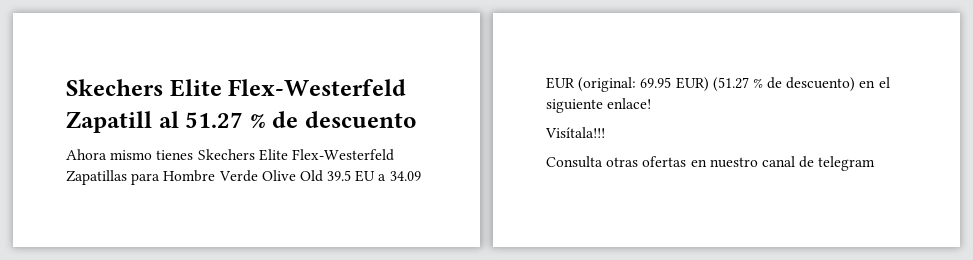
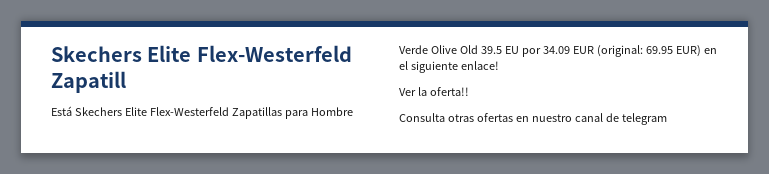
[158,111,418,128] [66,149,194,160] al 51.27 % de descuento // Ahora mismo tienes -> [51,106,72,116] // Está
[378,174,387,181] a -> [521,48,541,57] por
[712,77,856,92] (51.27 % de descuento) -> (701, 51) none
[545,127,605,138] Visítala!!! -> [399,87,469,96] Ver la oferta!!

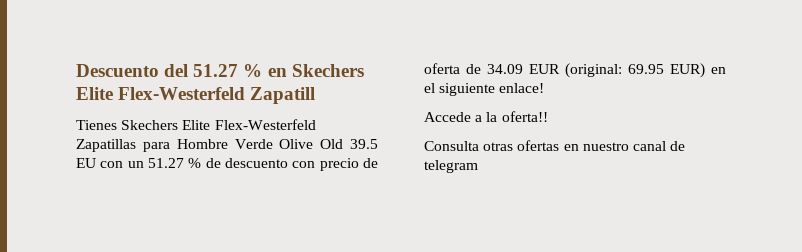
(51, 54) none -> [76,64,287,77] Descuento del 51.27 % en
[51,106,72,116] Está -> [76,120,117,130] Tienes
[521,48,541,57] por -> [100,158,378,171] [424,63,481,74] con un 51.27 % de descuento con precio de oferta de
[399,88,416,96] Ver -> [424,112,483,122] Accede a

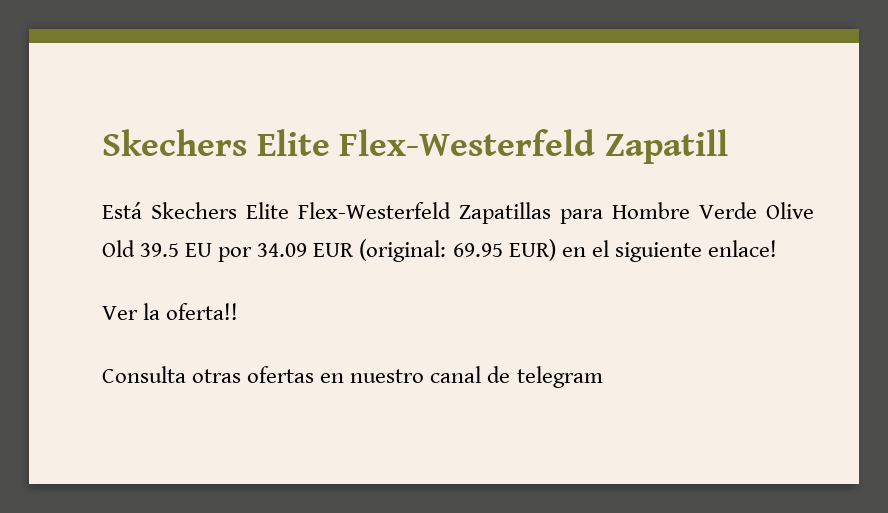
[76,64,287,77] Descuento del 51.27 % en -> (102, 142) none
[76,120,117,130] Tienes -> [102,202,142,219] Está
[100,158,378,171] [424,63,481,74] con un 51.27 % de descuento con precio de oferta de -> [218,247,253,262] por
[424,112,483,122] Accede a -> [102,306,138,320] Ver

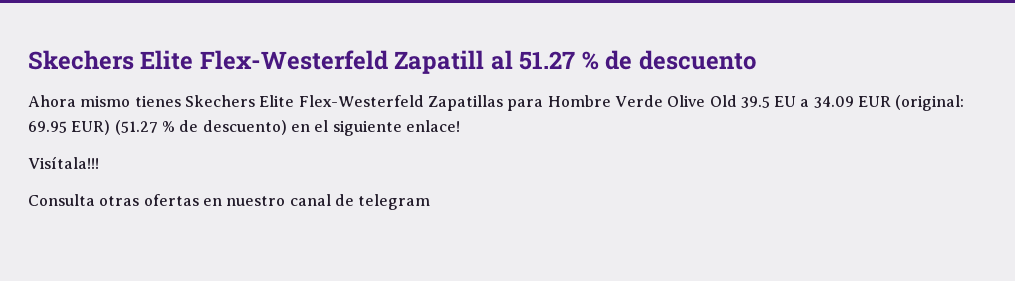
[102,202,142,219] // Está -> [490,50,756,70] [28,95,181,107] al 51.27 % de descuento // Ahora mismo tienes
[218,247,253,262] por -> [800,99,810,107] a
(556, 250) none -> [114,120,287,135] (51.27 % de descuento)
[102,303,239,320] Ver la oferta!! -> [28,156,99,169] Visítala!!!

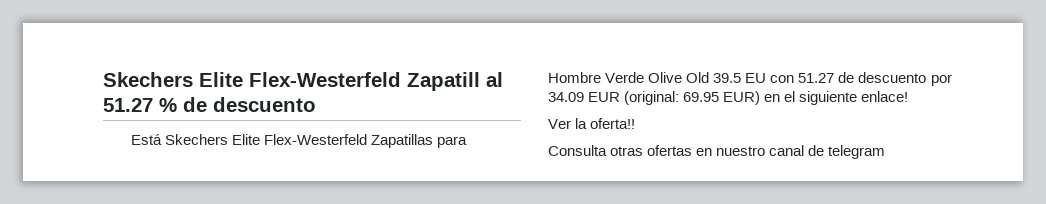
[28,95,181,107] Ahora mismo tienes -> [130,134,162,145] Está
[800,99,810,107] a -> [770,72,952,86] con 51.27 de descuento por
[114,120,287,135] (51.27 % de descuento) -> (761, 98) none
[28,156,99,169] Visítala!!! -> [548,118,636,129] Ver la oferta!!

